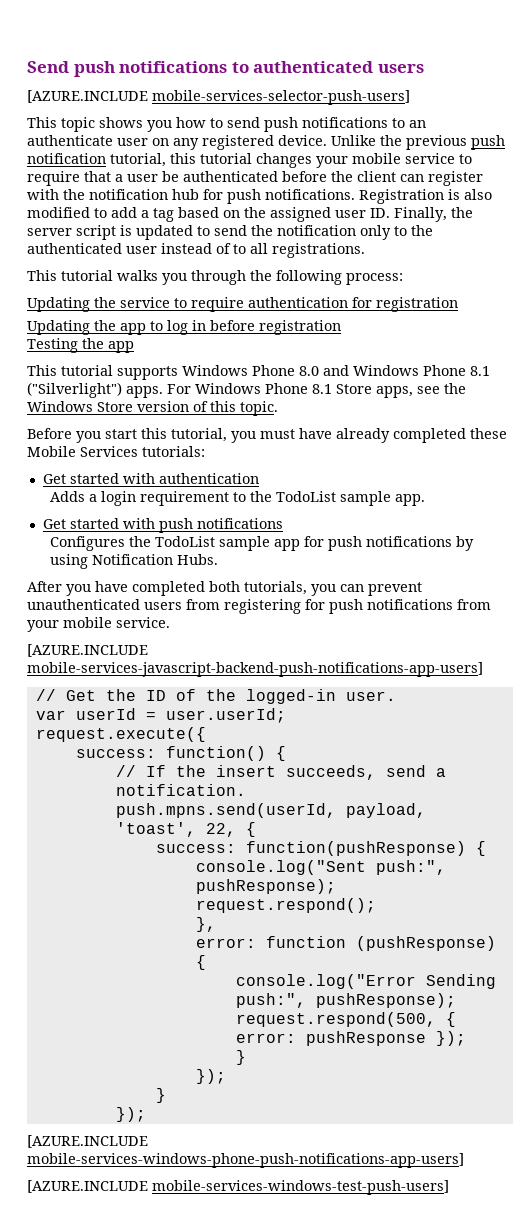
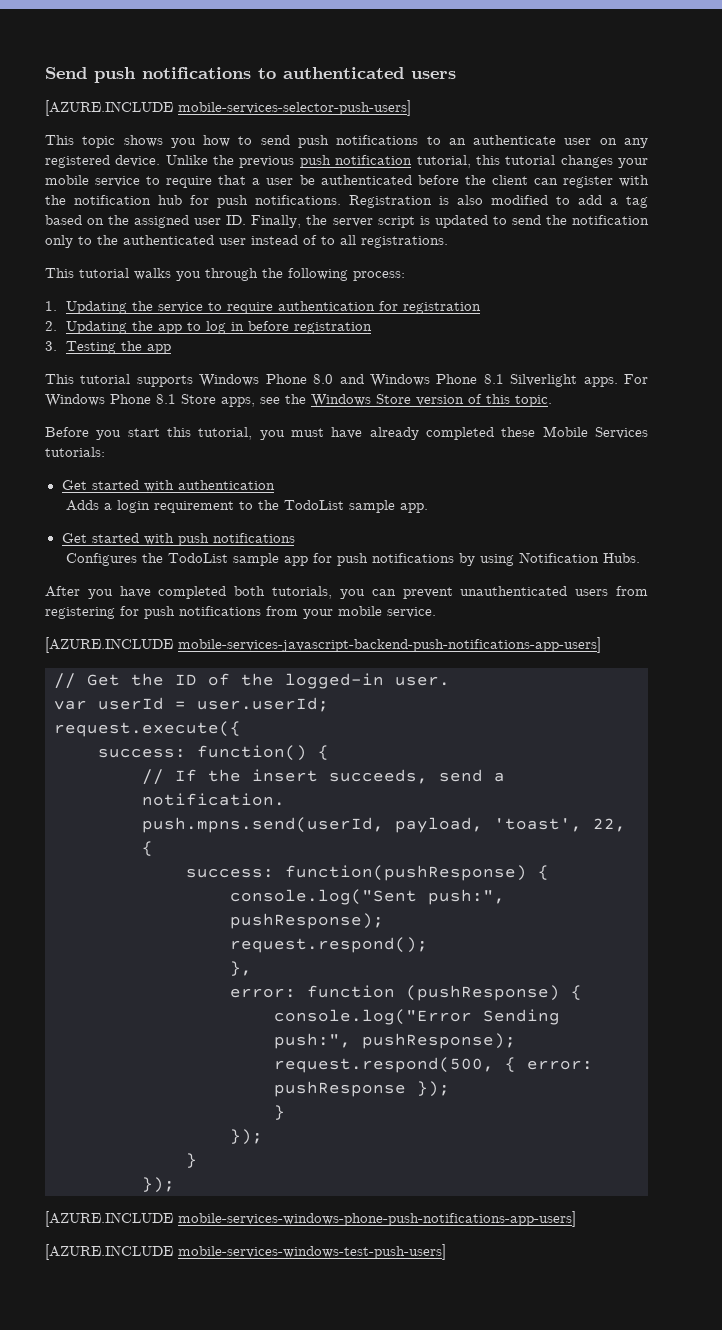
(403, 279) none -> [45,301,57,311] 1.
(458, 304) none -> [45,321,57,331] 2.
(341, 327) none -> [45,341,57,351] 3.
[27,382,122,398] ("Silverlight") -> [510,374,578,387] Silverlight

